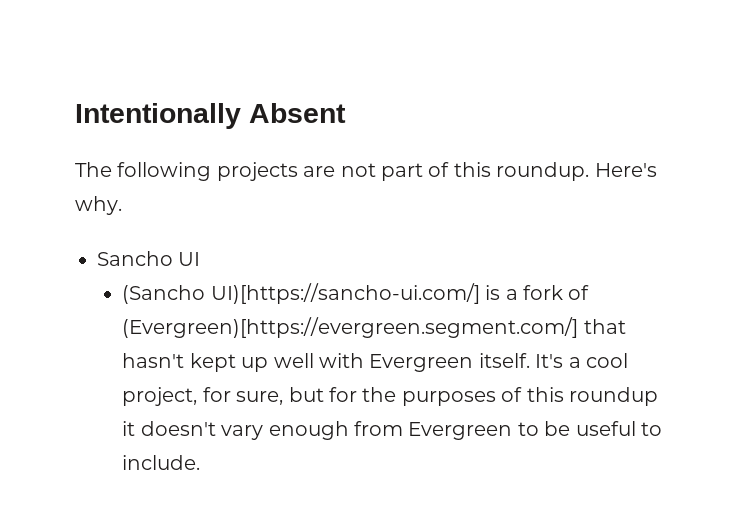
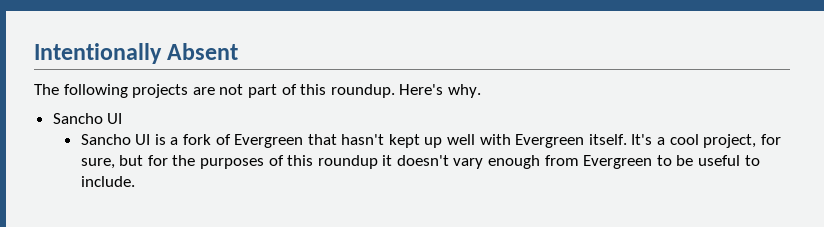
[122,283,480,304] (Sancho UI)[https://sancho-ui.com/] -> [80,134,151,145] Sancho UI
[122,317,579,338] (Evergreen)[https://evergreen.segment.com/] -> [234,134,304,148] Evergreen

